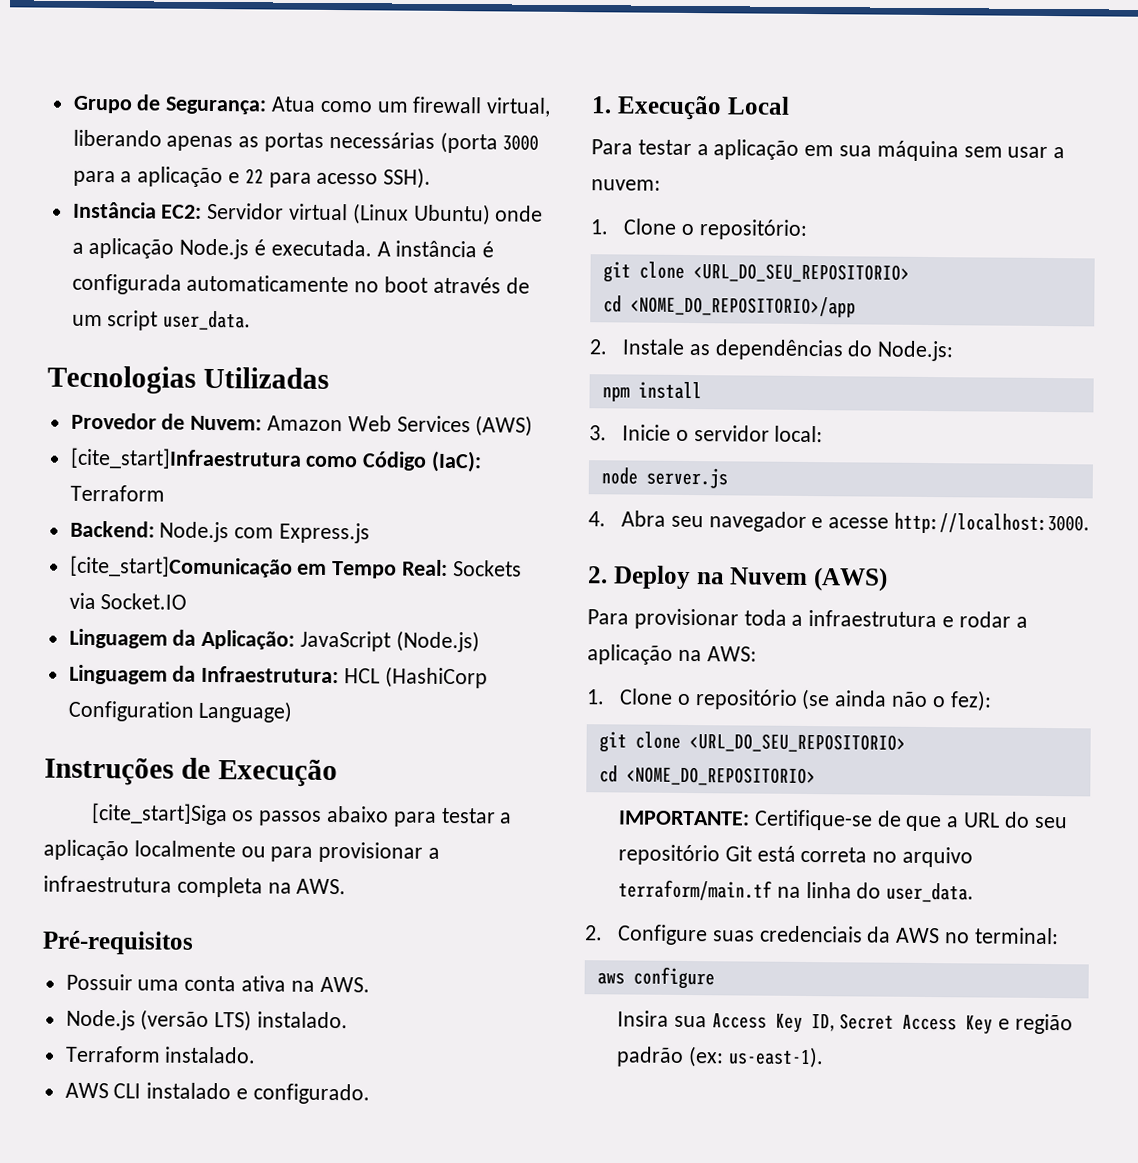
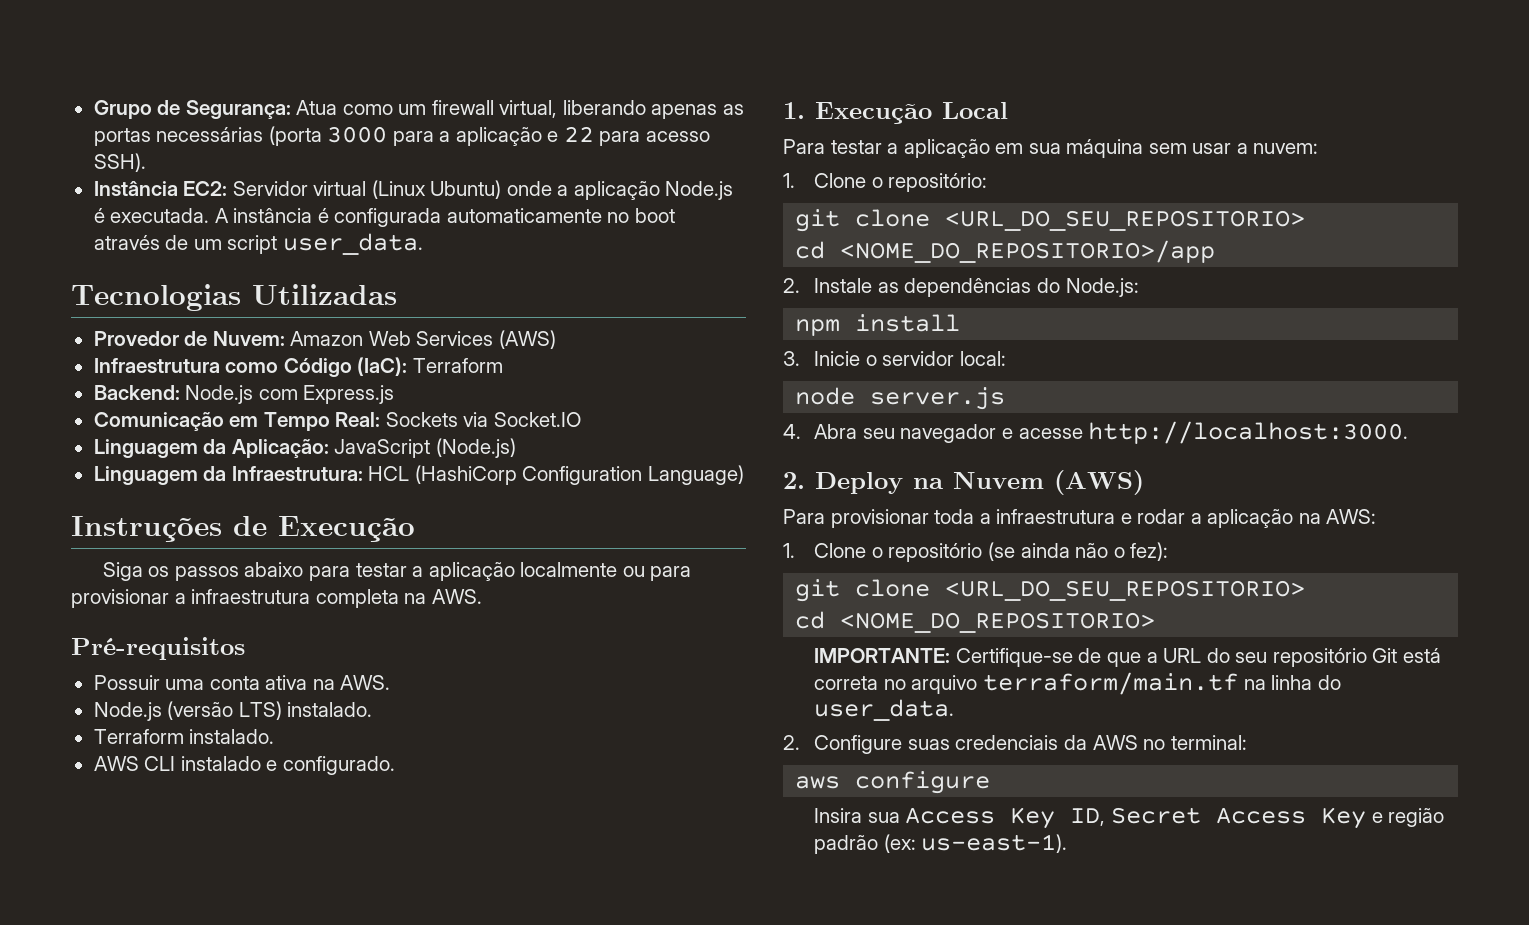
[69,447,302,470] [cite_start]Infraestrutura -> [93,358,220,373] Infraestrutura
[69,555,293,578] [cite_start]Comunicação -> [93,412,224,431] Comunicação
[90,803,228,826] [cite_start]Siga -> [102,562,143,581] Siga

